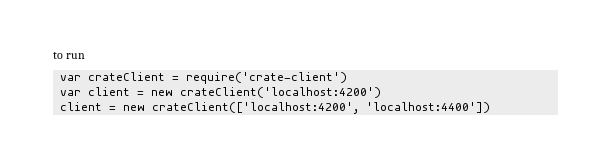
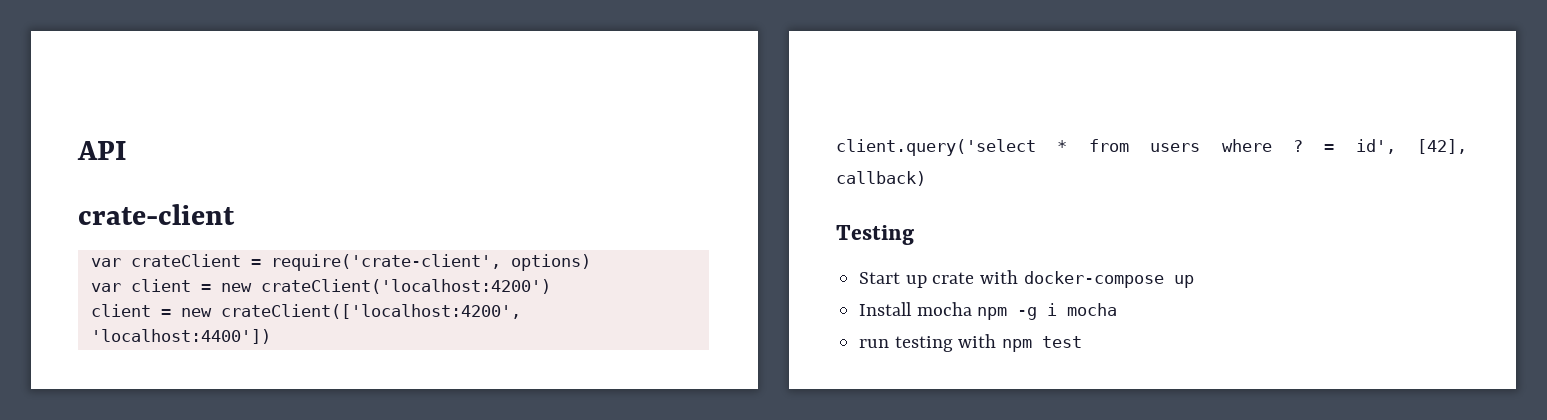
[53,52,86,59] to run -> [77,141,127,160] [78,204,235,225] API // crate-client
[186,72,348,84] require('crate-client') -> [270,254,591,271] require('crate-client', options)
(491, 107) none -> [836,139,1467,156] [836,171,926,186] [836,225,914,245] [859,270,1194,288] [859,302,1118,320] [859,334,1083,352] // client.query('select * from users where ? = id', [42], callback) // Testing // Start up crate with docker-compose up // Install mocha npm -g i mocha // run testing with npm test

